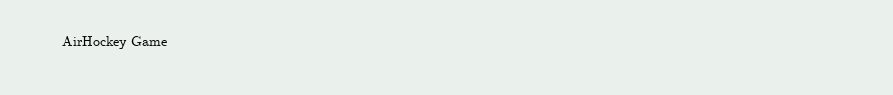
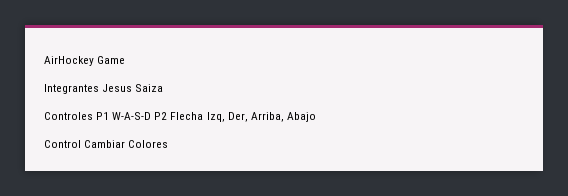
(167, 41) none -> [44,84,164,94] [44,112,316,122] [44,140,169,148] // Integrantes Jesus Saiza // Controles P1 W-A-S-D P2 Flecha Izq, Der, Arriba, Abajo // Control Cambiar Colores

